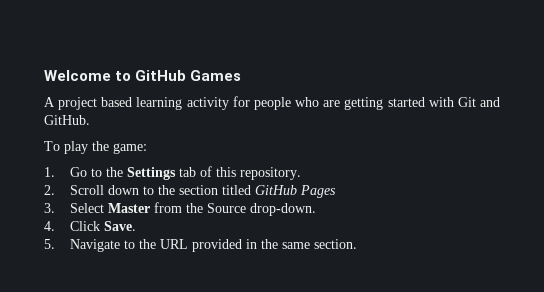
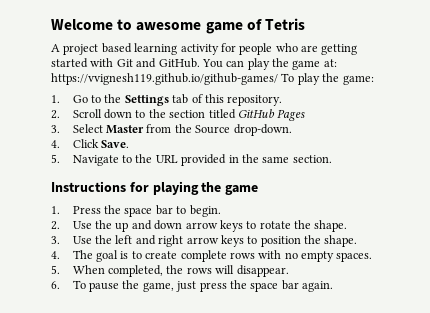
[135,70,242,81] GitHub Games -> [136,18,305,34] awesome game of Tetris
(90, 120) // -> [201,58,337,70] [51,73,278,85] You can play the game at: https://vvignesh119.github.io/github-games/
(357, 244) none -> [51,181,259,195] [51,205,221,217] [51,220,348,232] [51,235,358,247] [51,250,373,262] [51,265,289,277] [51,280,333,292] // Instructions for playing the game // 1. Press the space bar to begin. // 2. Use the up and down arrow keys to rotate the shape. // 3. Use the left and right arrow keys to position the shape. // 4. The goal is to create complete rows with no empty spaces. // 5. When completed, the rows will disappear. // 6. To pause the game, just press the space bar again.

